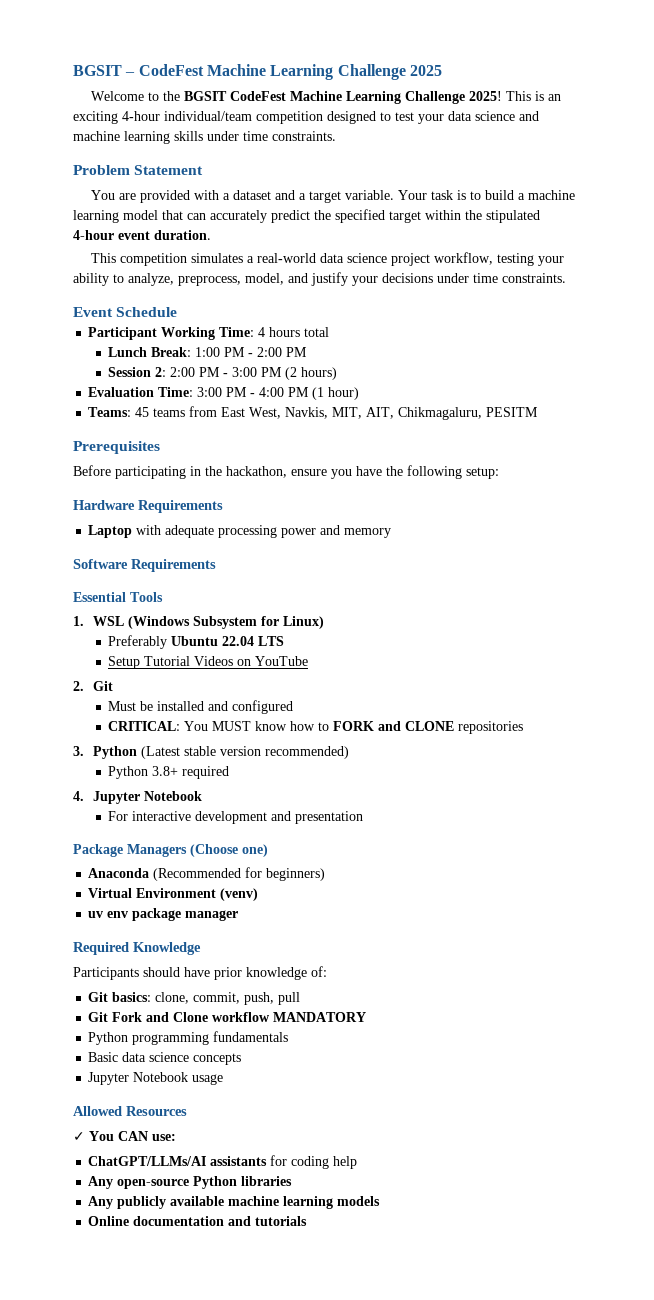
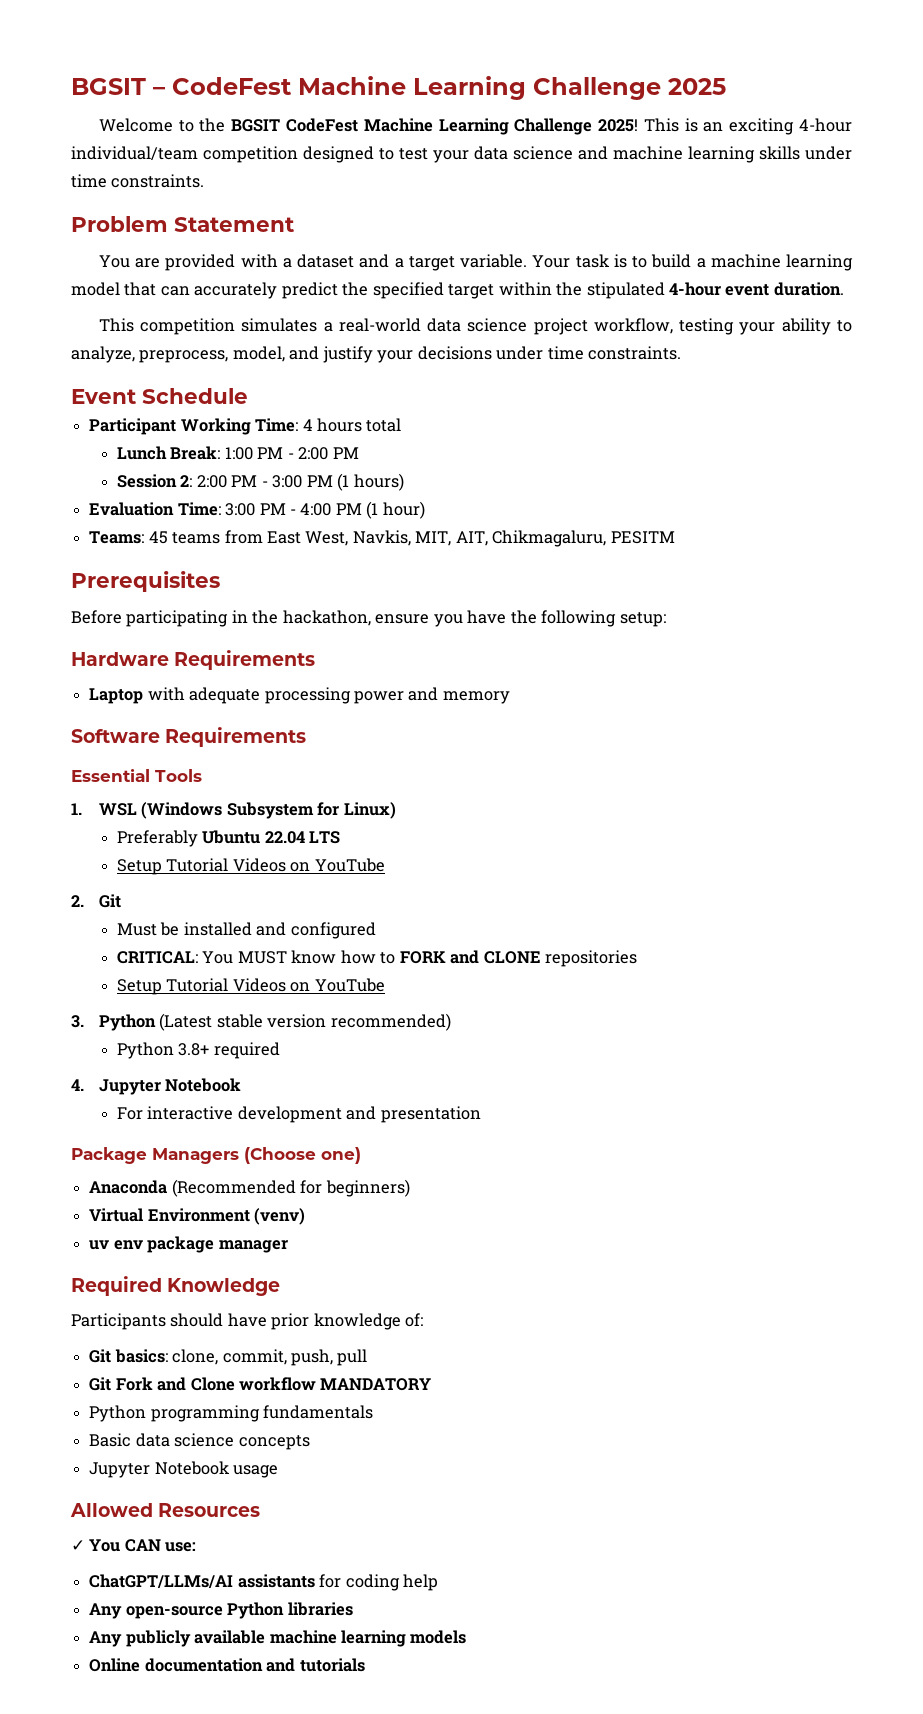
[285,367,298,380] (2 -> [337,473,350,491] (1
(524, 727) none -> [116,978,385,995] // Setup Tutorial Videos on YouTube

